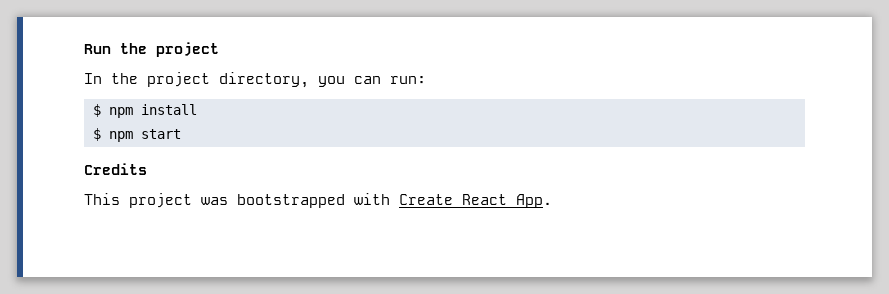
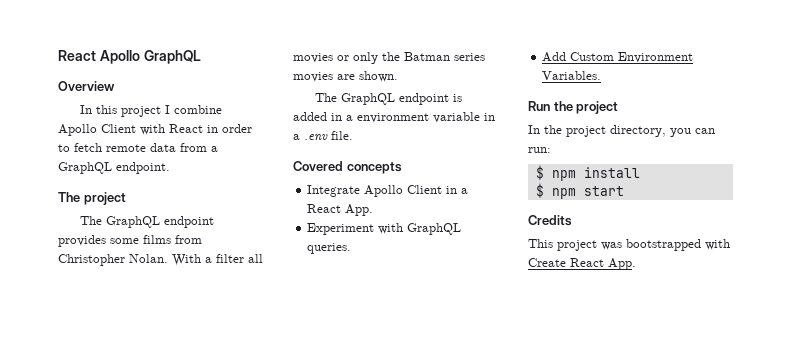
(84, 49) none -> [58,50,201,64] [58,81,115,91] [80,105,223,117] [58,124,252,136] [58,143,218,152] [58,162,170,174] [58,192,126,205] [80,216,215,228] [58,235,202,247] [58,254,263,266] [293,52,485,64] [293,71,398,82] [315,93,463,105] [293,112,495,123] [293,131,353,141] [293,161,402,174] [307,185,469,197] [307,204,374,216] [307,223,462,235] [307,243,352,254] [542,52,694,63] [542,71,602,80] React Apollo GraphQL // Overview // In this project I combine Apollo Client with React in order to fetch remote data from a GraphQL endpoint. // The project // The GraphQL endpoint provides some films from Christopher Nolan. With a filter all movies or only the Batman series movies are shown. // The GraphQL endpoint is added in a environment variable in a .env file. // Covered concepts // Integrate Apollo Client in a React App. // Experiment with GraphQL queries. // Add Custom Environment Variables. //

